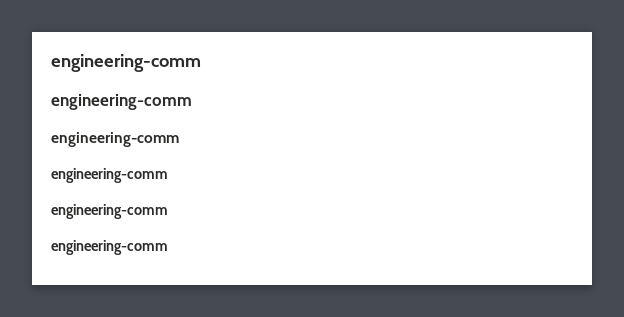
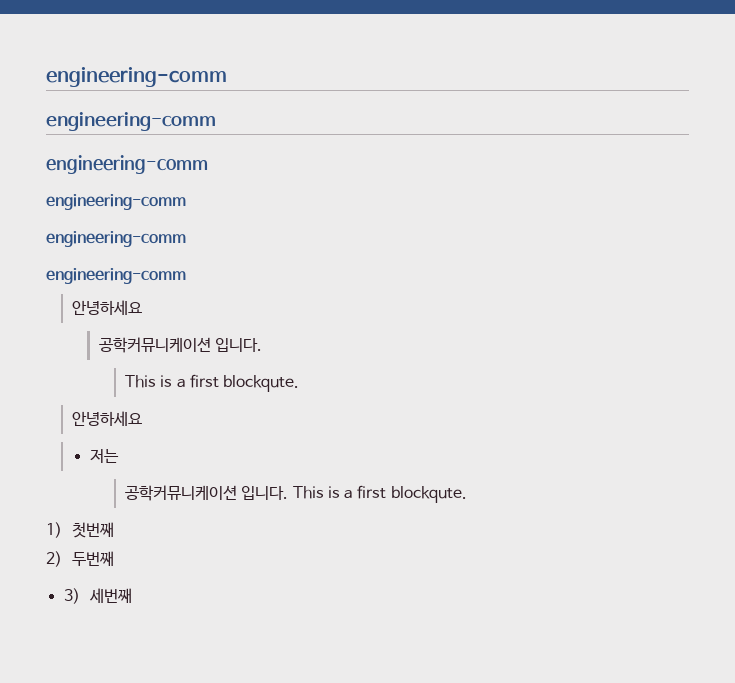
(168, 247) none -> [72,300,143,315] [98,337,262,353] [124,374,300,392] [72,411,143,426] [89,449,119,463] [124,485,467,503] [46,522,115,538] [46,551,115,567] [63,588,132,604] // 안녕하세요 // 공학커뮤니케이션 입니다. // This is a first blockqute. // 안녕하세요 // 저는 // 공학커뮤니케이션 입니다. This is a first blockqute. // 1) 첫번째 // 2) 두번째 // 3) 세번째

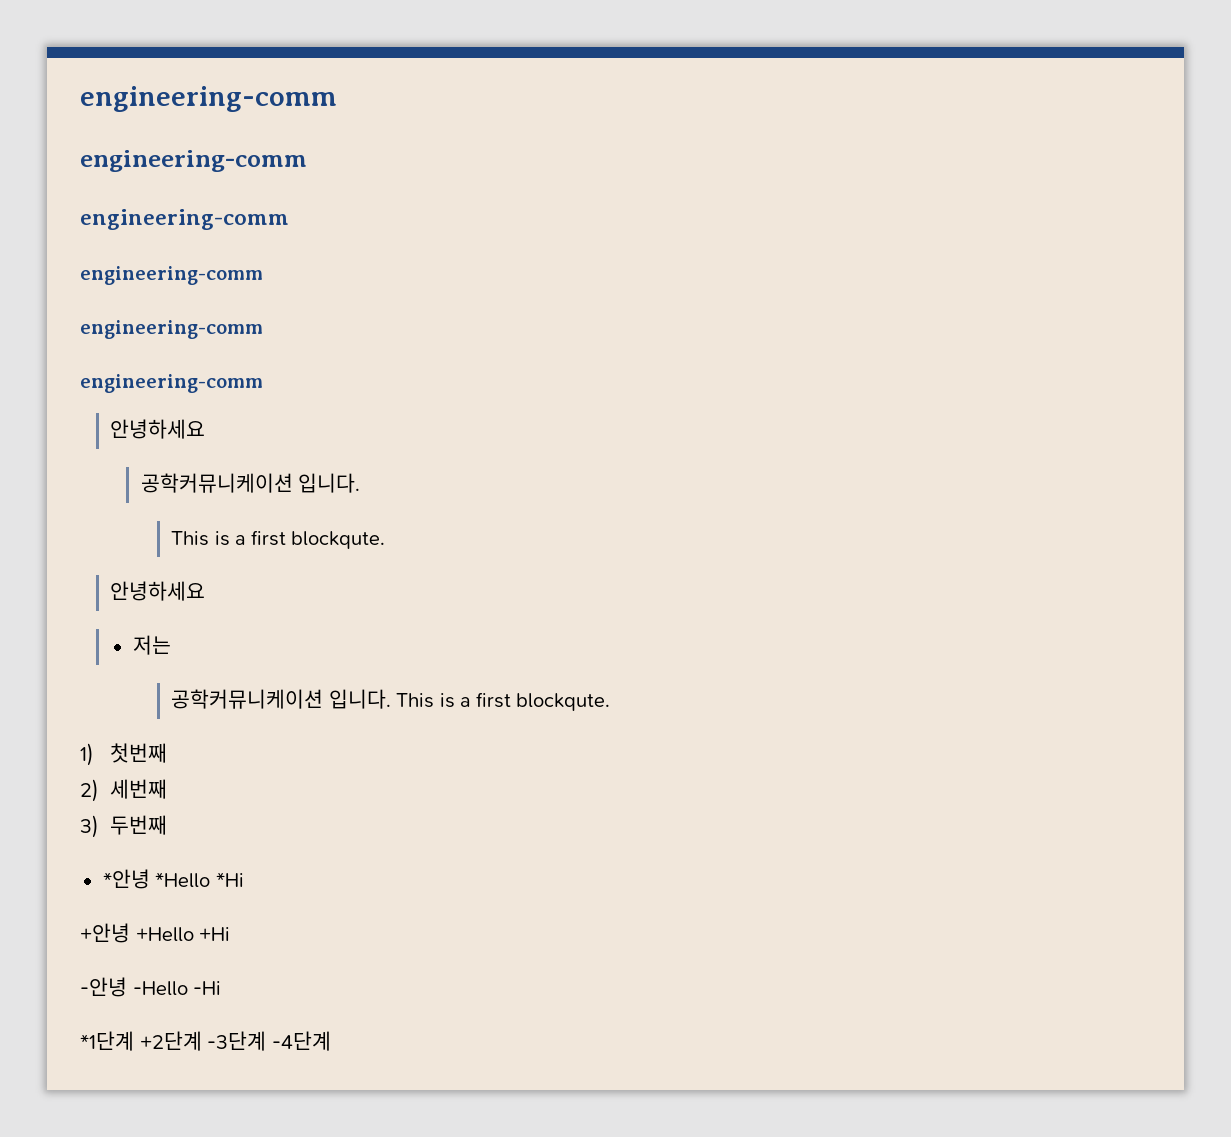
(62, 559) none -> [110,779,168,799] [80,815,99,838] 세번째 // 3)
[63,588,132,604] 3) 세번째 -> [102,869,244,889] [80,923,231,943] [80,977,222,997] [80,1031,331,1051] *안녕 *Hello *Hi // +안녕 +Hello +Hi // -안녕 -Hello -Hi // *1단계 +2단계 -3단계 -4단계

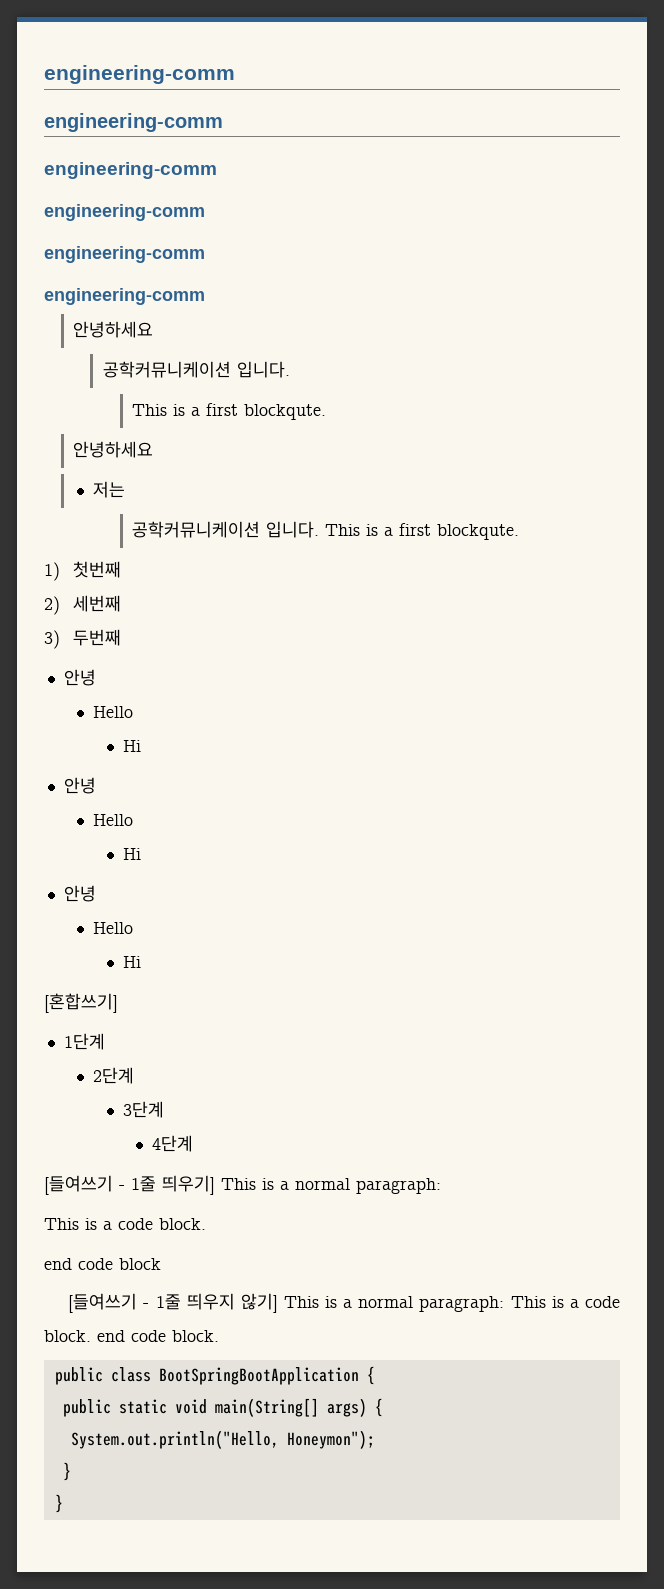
[102,869,244,889] [80,923,231,943] [80,977,222,997] [80,1031,331,1051] *안녕 *Hello *Hi // +안녕 +Hello +Hi // -안녕 -Hello -Hi // *1단계 +2단계 -3단계 -4단계 -> [63,669,96,686] [93,706,134,718] [122,740,141,752] [63,777,96,794] [93,814,134,826] [122,848,141,860] [63,885,96,902] [93,922,134,934] [122,956,141,968] [44,993,118,1013] [63,1033,105,1050] [93,1067,135,1084] [122,1101,164,1118] [152,1135,194,1152] [44,1175,441,1195] [44,1218,206,1230] [44,1258,161,1270] [68,1293,620,1313] [44,1330,219,1342] [54,1366,375,1385] [62,1398,383,1417] [70,1430,375,1449] [62,1462,71,1481] [54,1494,63,1513] 안녕 // Hello // Hi // 안녕 // Hello // Hi // 안녕 // Hello // Hi // [혼합쓰기] // 1단계 // 2단계 // 3단계 // 4단계 // [들여쓰기 - 1줄 띄우기] This is a normal paragraph: // This is a code block. // end code block // [들여쓰기 - 1줄 띄우지 않기] This is a normal paragraph: This is a code block. end code block. // public class BootSpringBootApplication { // public static void main(String[] args) { // System.out.println("Hello, Honeymon"); // } // }

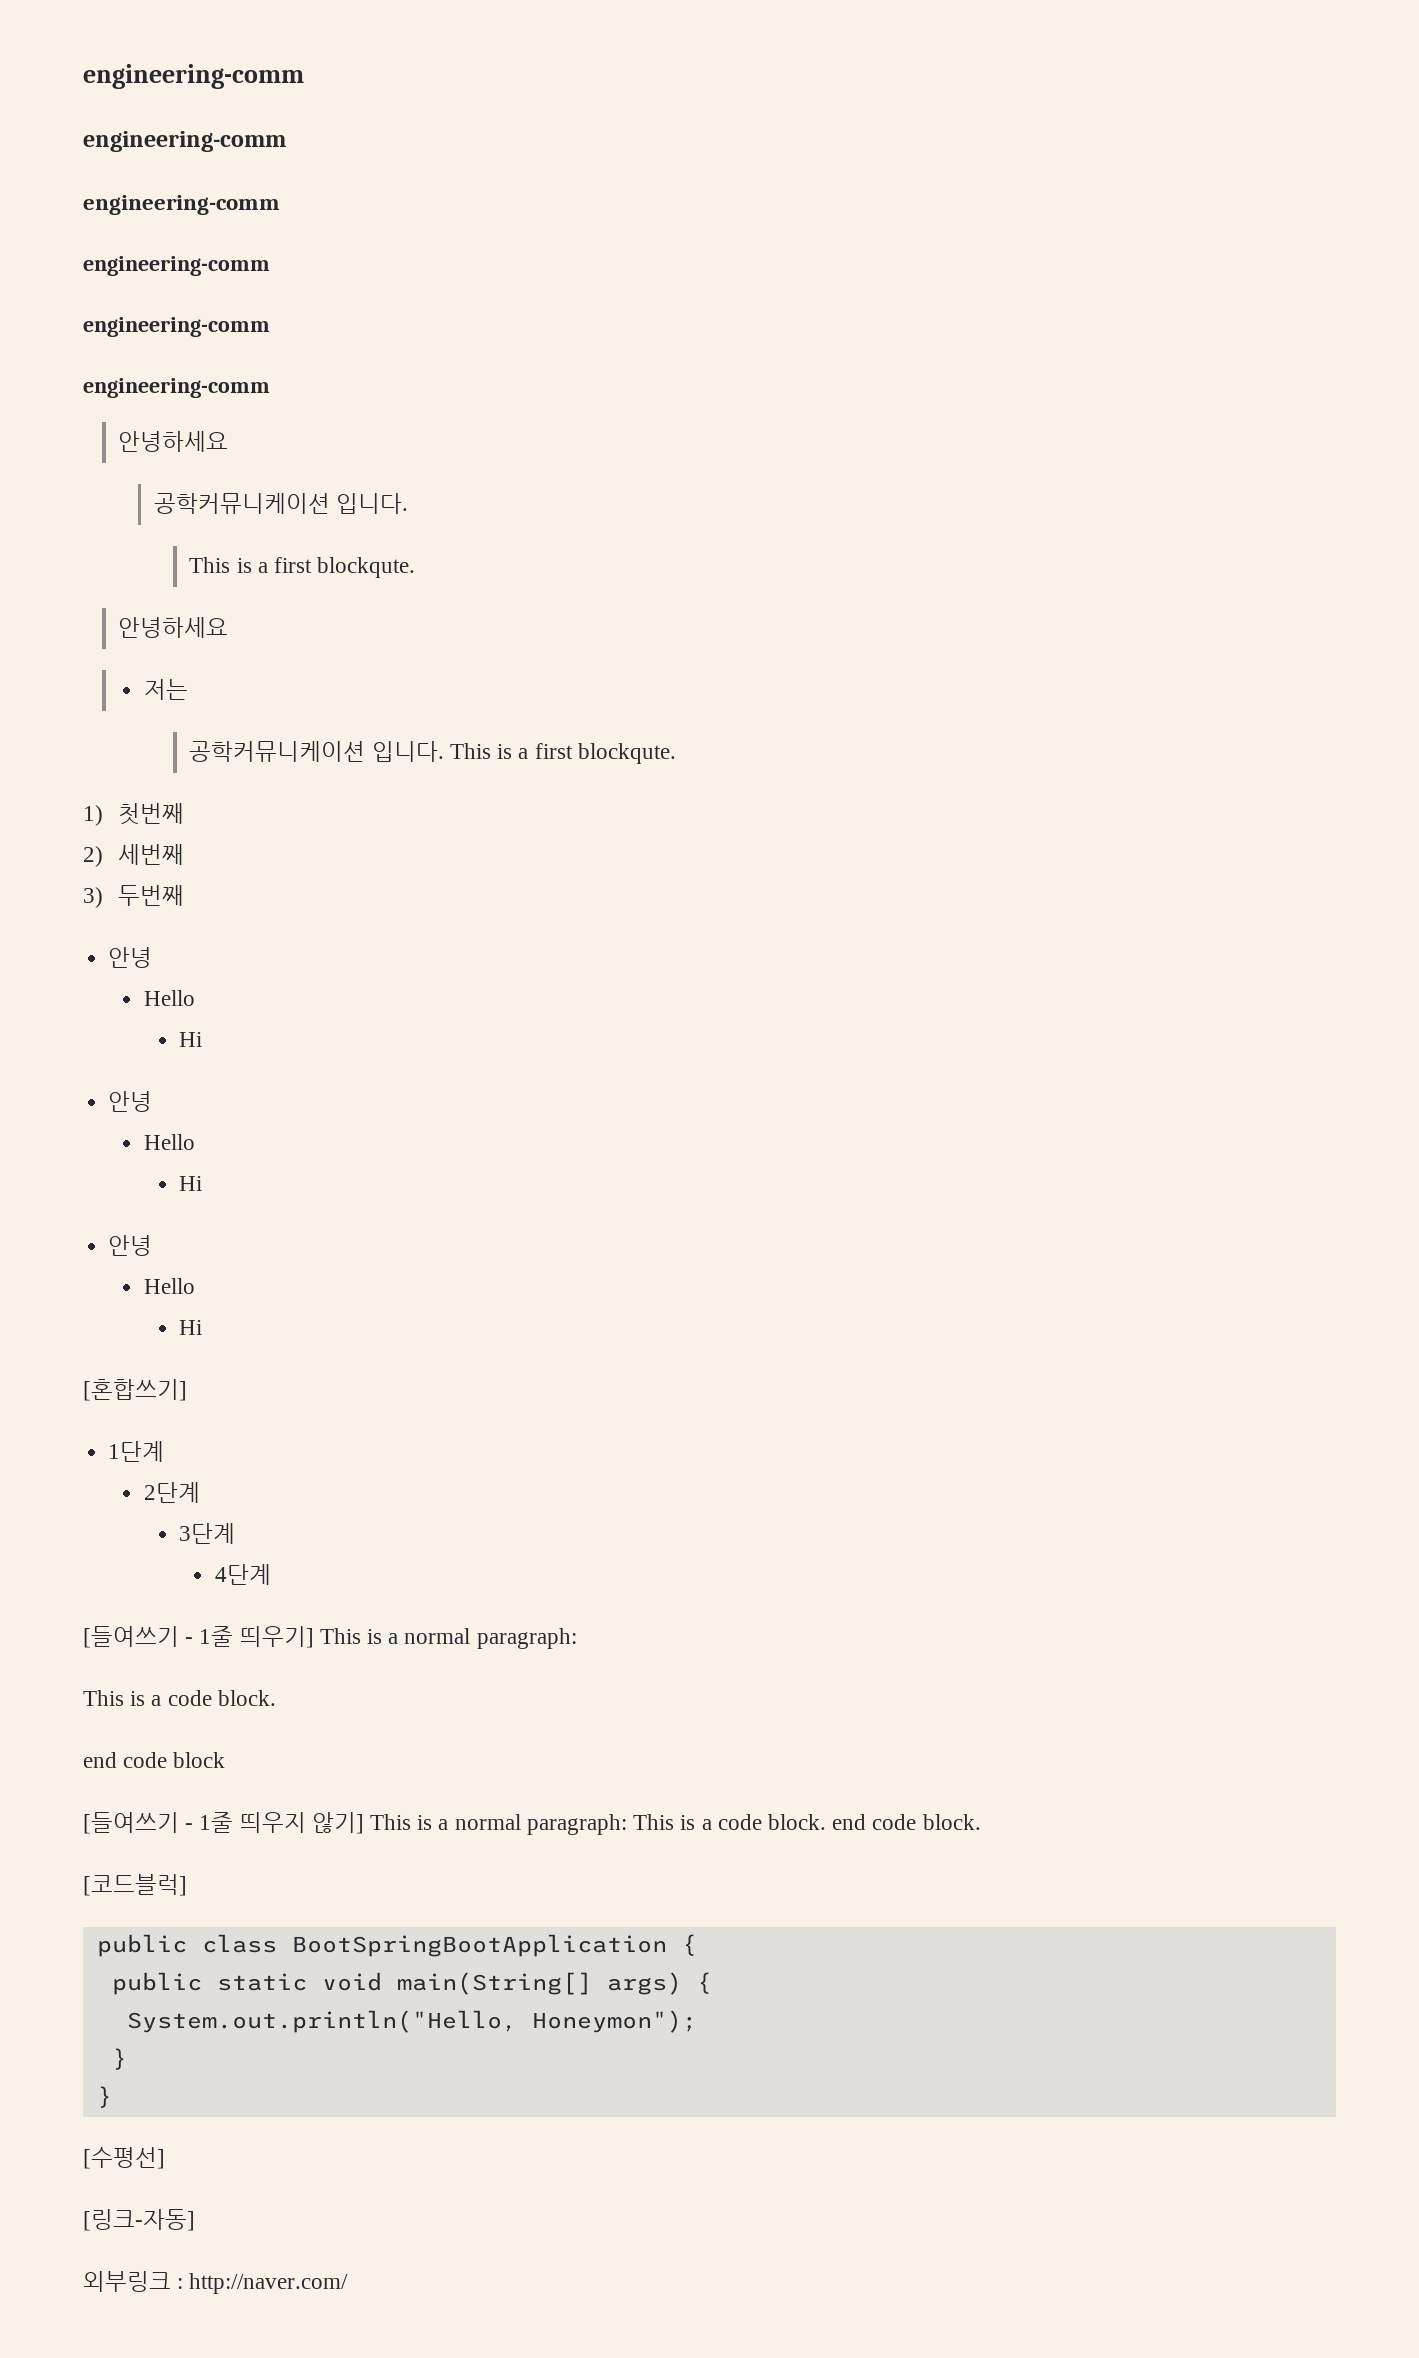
(219, 1336) none -> [83,1874,187,1896] // [코드블럭]
(63, 1503) none -> [83,2147,165,2169] [83,2209,195,2231] [83,2271,349,2294] // [수평선] // [링크-자동] // 외부링크 : http://naver.com/

